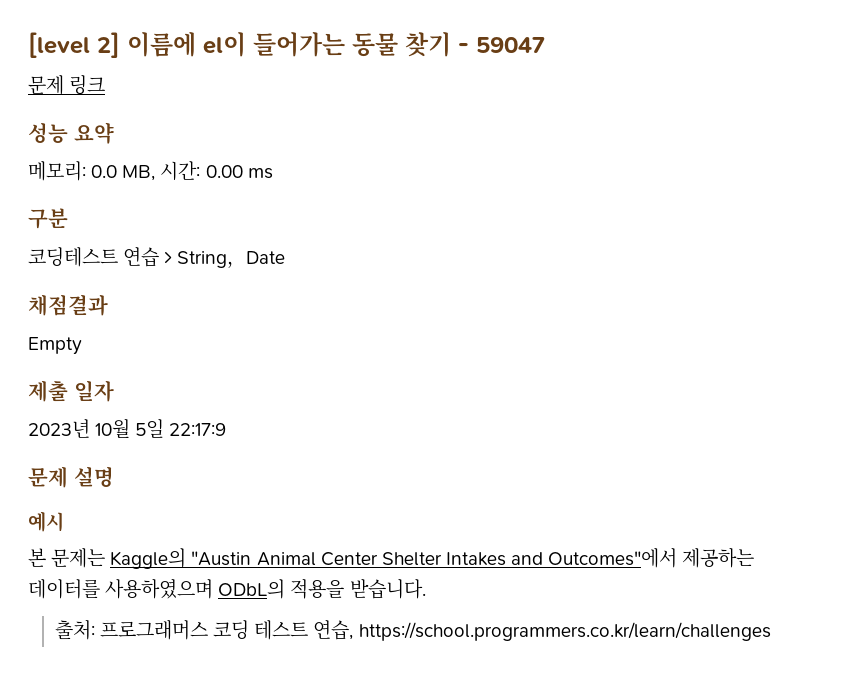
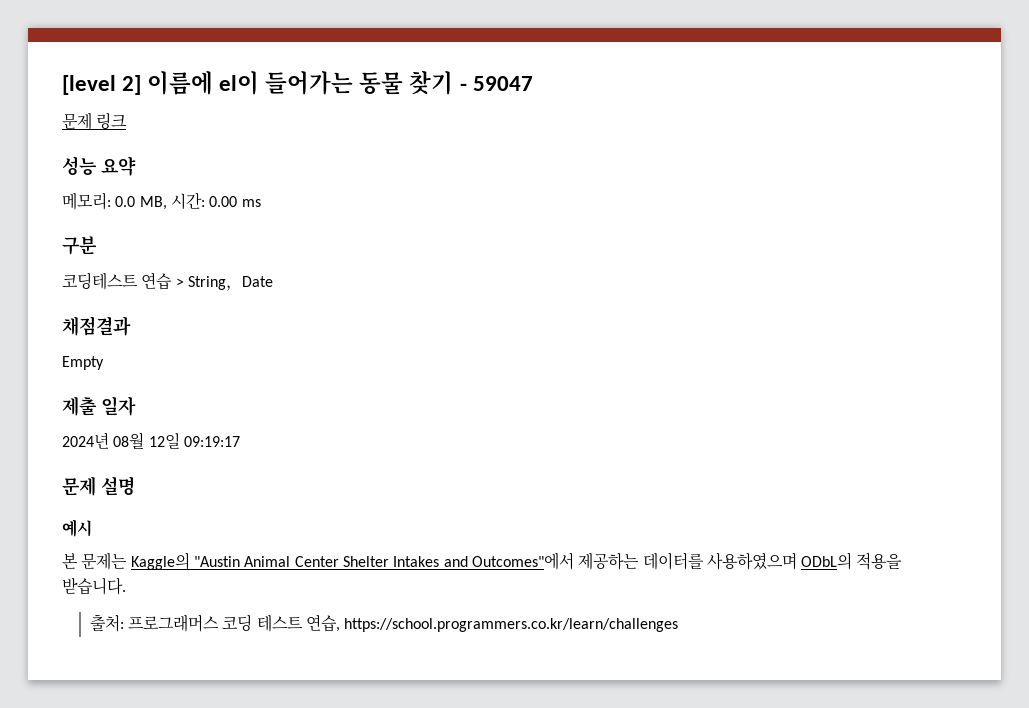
[28,418,227,438] 2023년 10월 5일 22:17:9 -> [62,432,240,449] 2024년 08월 12일 09:19:17

